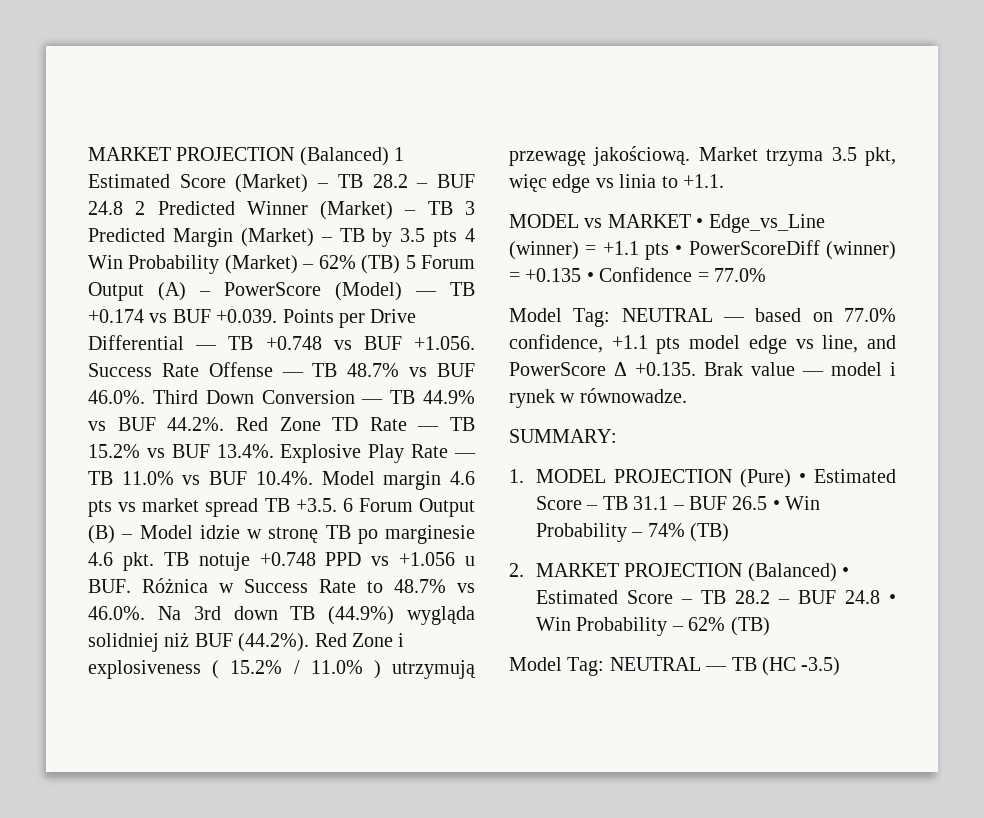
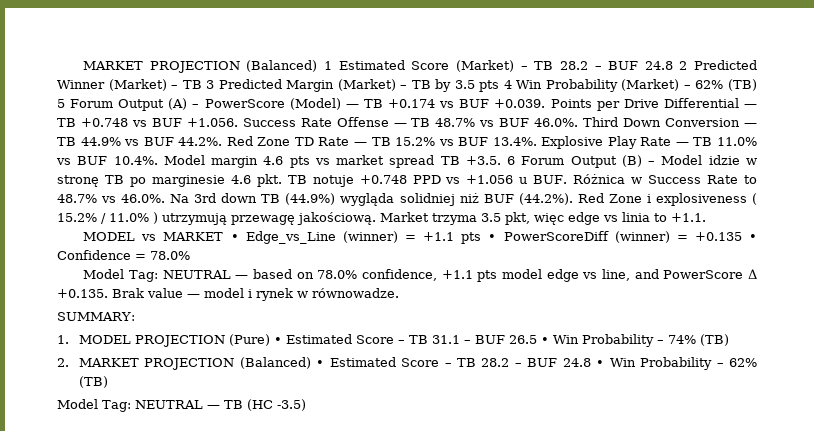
[714,268,766,282] 77.0% -> [150,251,190,260] 78.0%
[844,308,896,322] 77.0% -> [317,270,358,279] 78.0%

